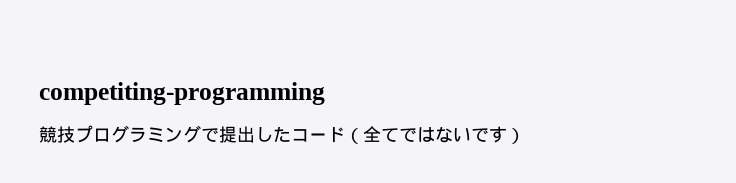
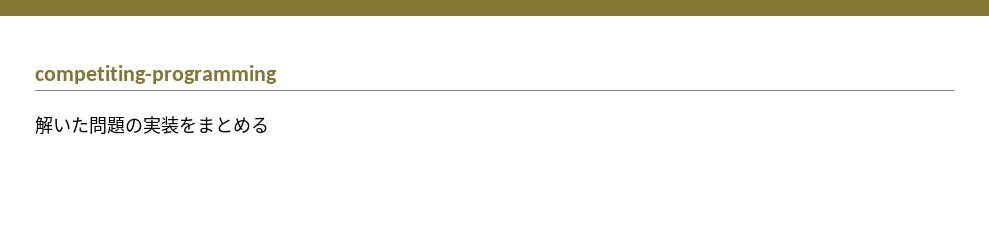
[39,125,525,144] 競技プログラミングで提出したコード（全てではないです） -> [35,116,269,135] 解いた問題の実装をまとめる

